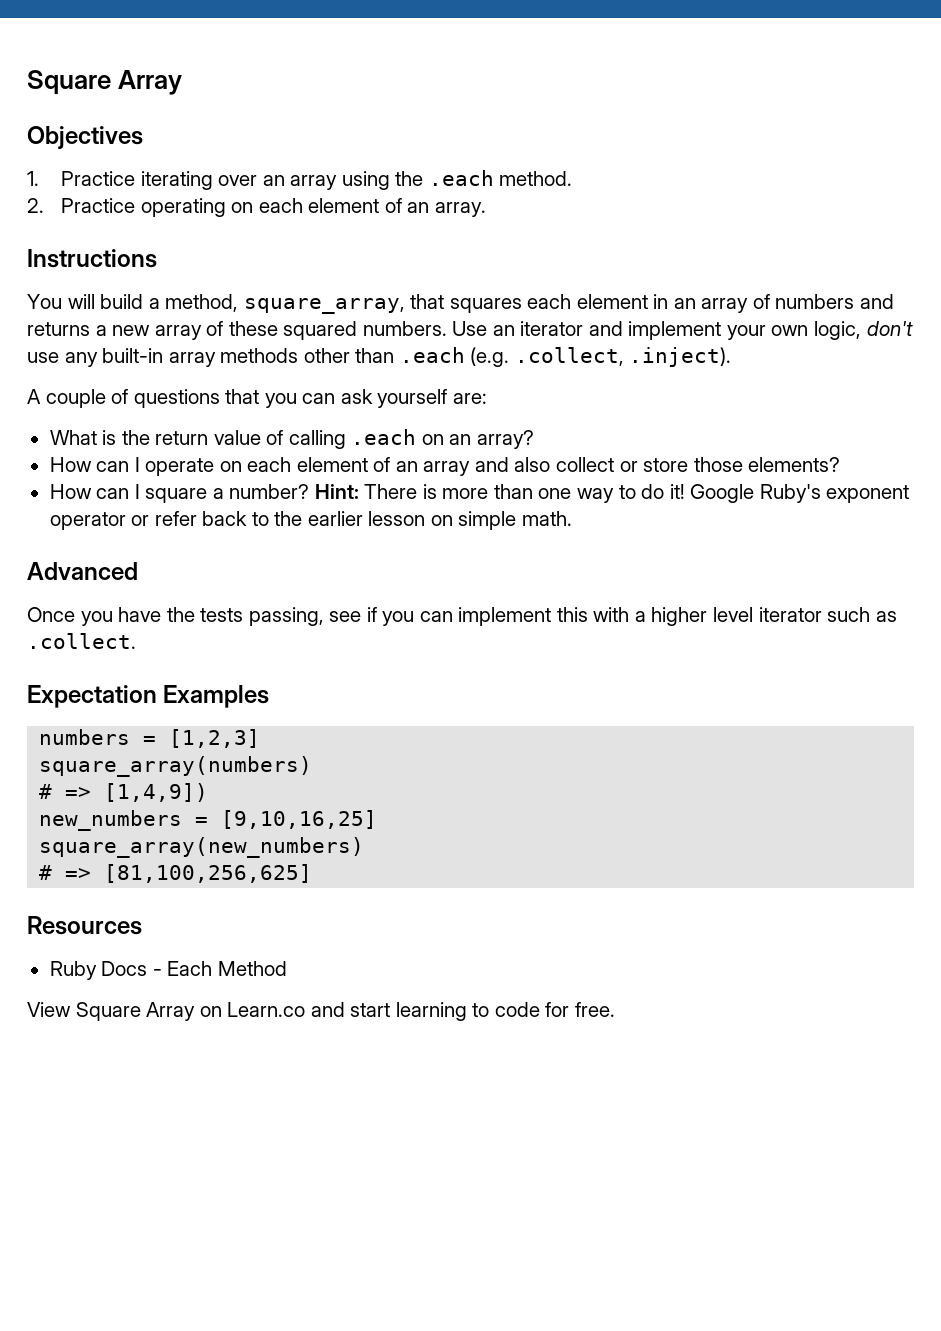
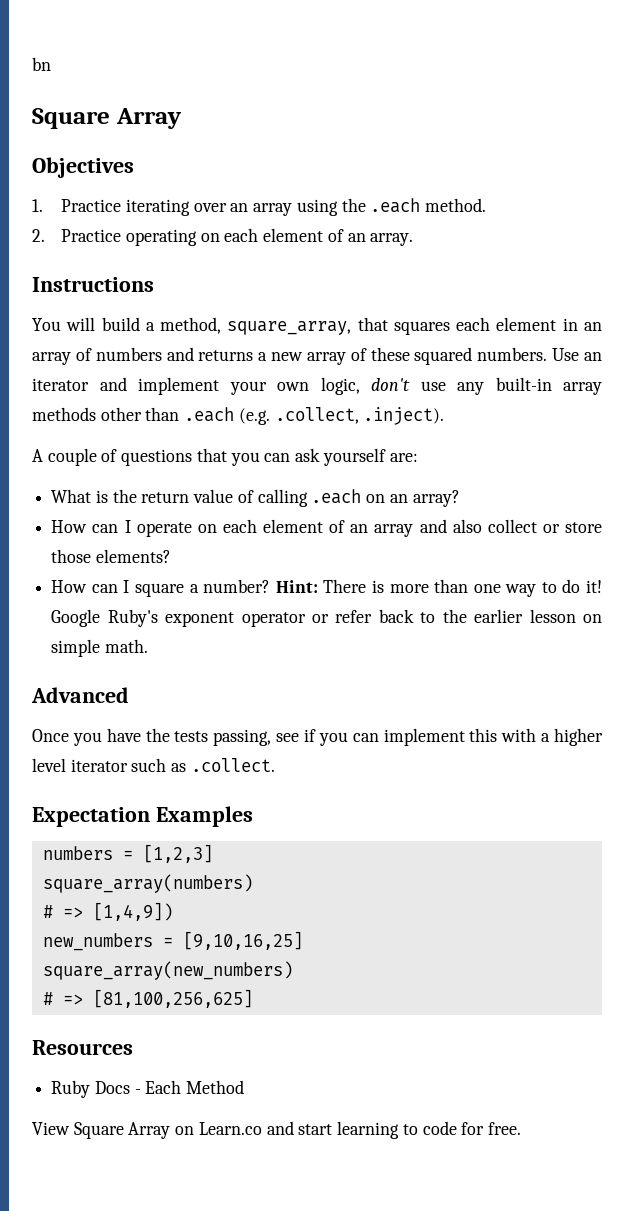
(27, 82) none -> [32,57,51,71] bn //

